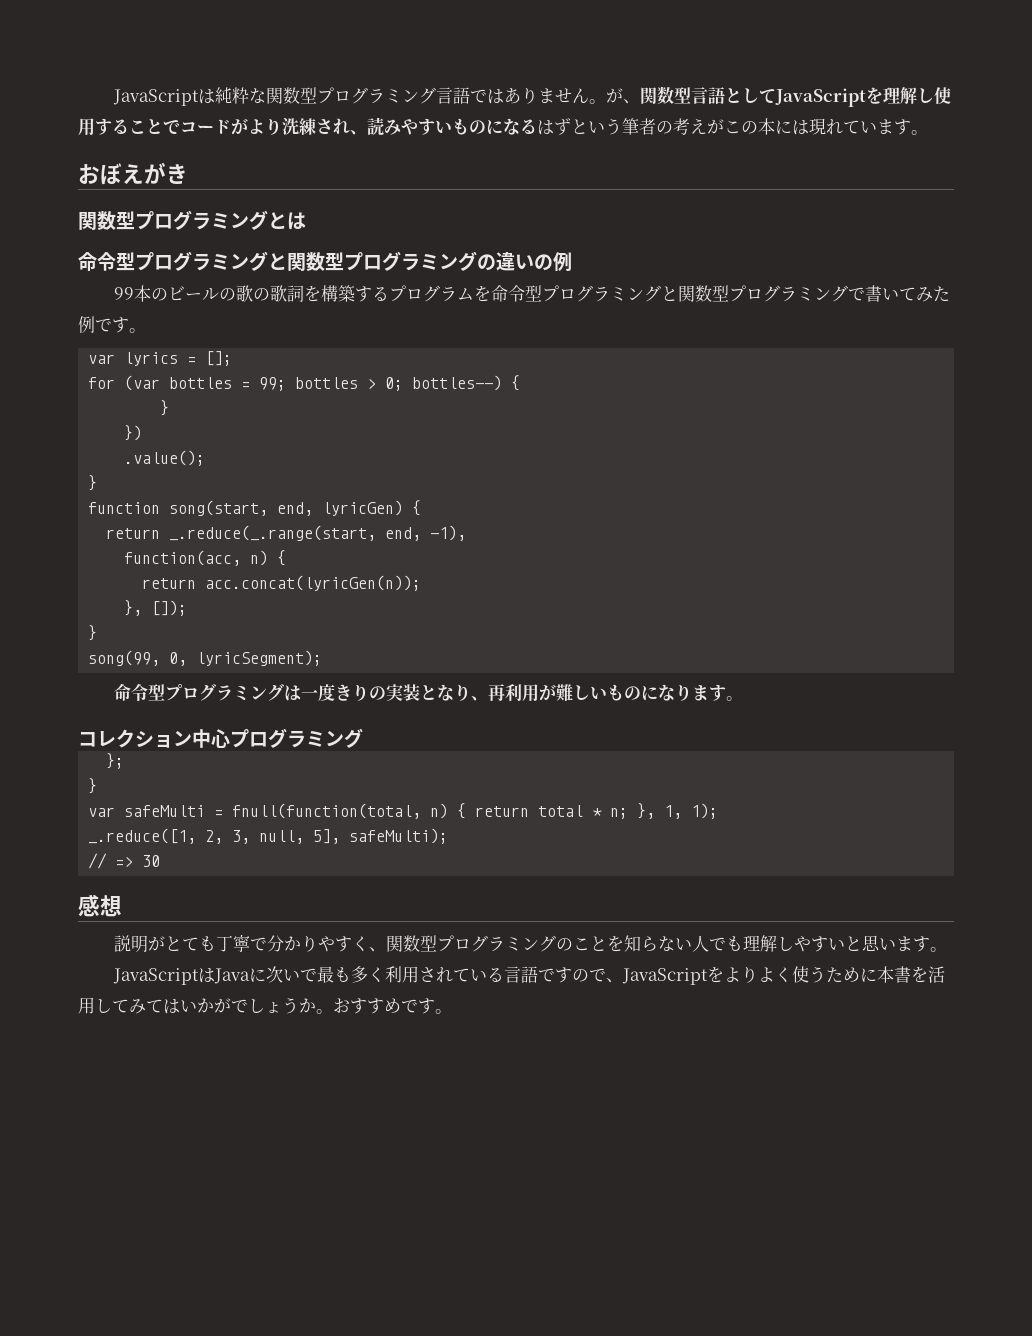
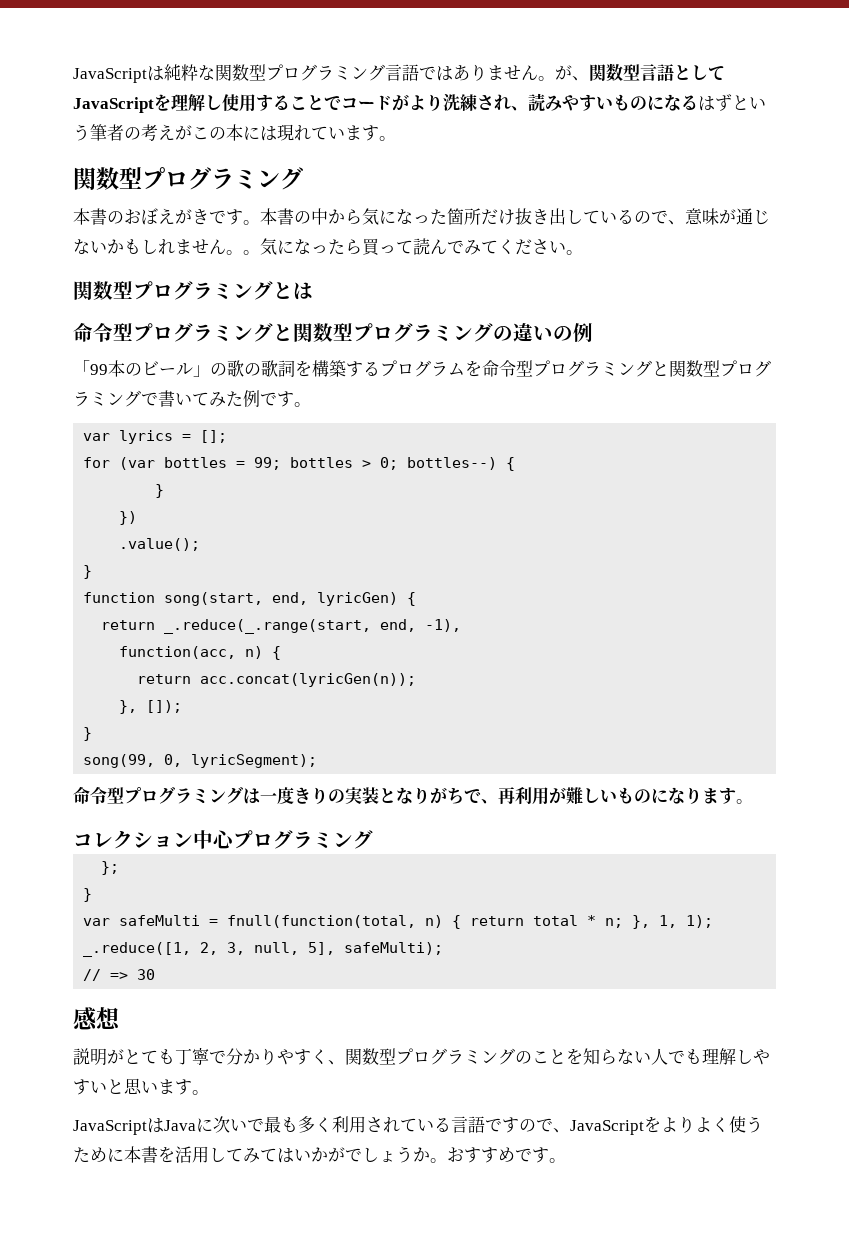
[78,162,188,185] おぼえがき -> [73,167,303,190] [73,208,770,225] [73,238,583,256] 関数型プログラミング // 本書のおぼえがきです。本書の中から気になった箇所だけ抜き出しているので、意味が通じないかもしれません。。気になったら買って読んでみてください。
(572, 261) none -> [73,360,90,375] 「
(219, 294) none -> [193,365,210,377] 」
(471, 692) none -> [430,787,481,804] がちで

